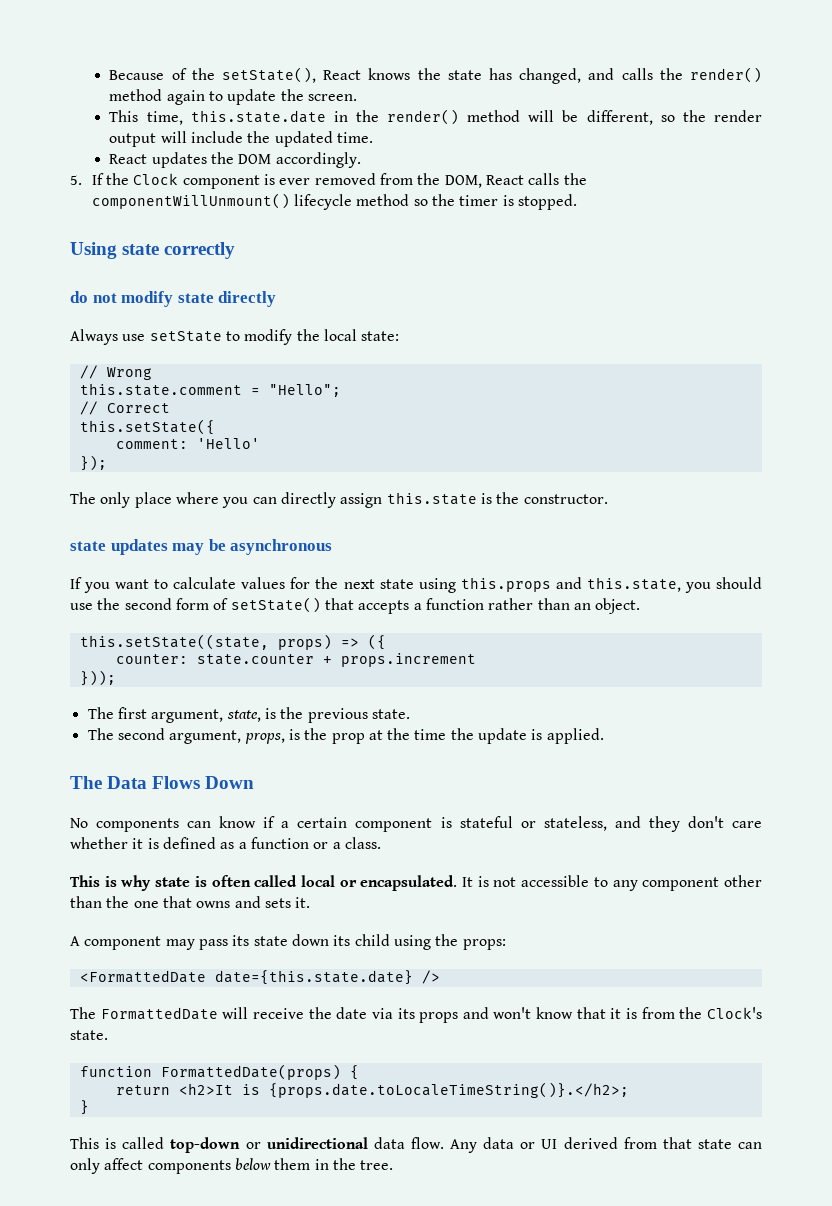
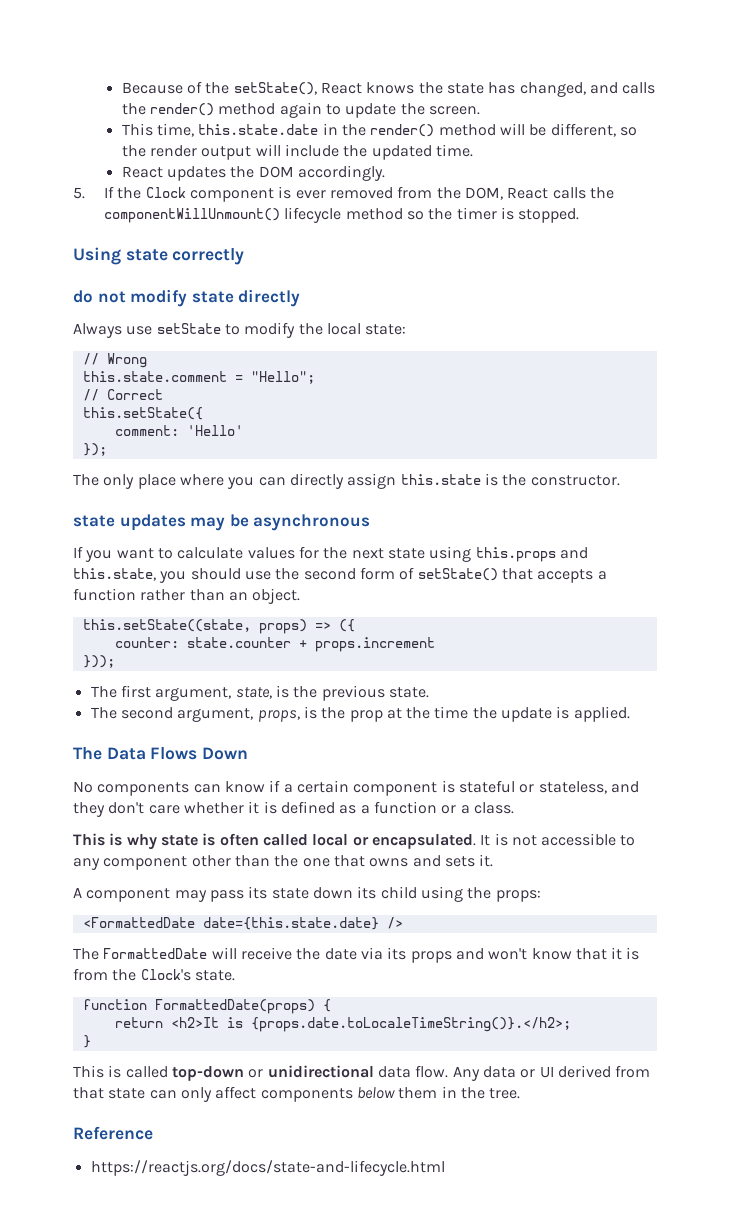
(394, 1165) none -> [73,1126,153,1140] [90,1160,445,1176] // Reference // https://reactjs.org/docs/state-and-lifecycle.html

